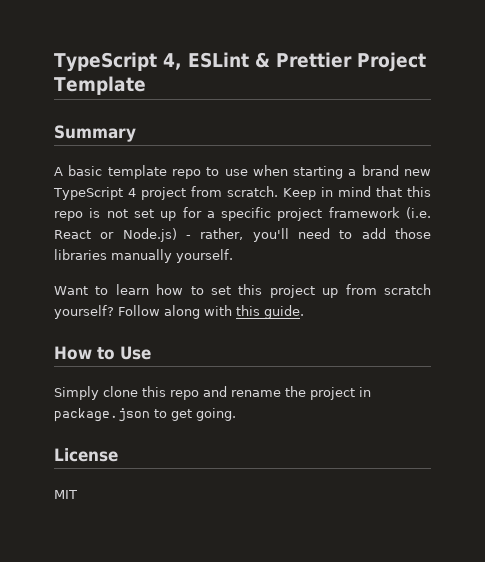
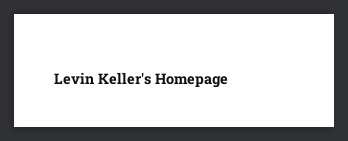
[54,52,426,72] [54,76,146,95] [54,125,136,142] [54,165,432,179] [53,186,431,200] [54,207,432,221] [54,228,431,242] [54,249,233,263] [54,284,431,298] [54,305,304,319] [54,346,151,360] [54,386,371,400] [54,408,236,422] [54,448,118,462] [54,490,77,499] TypeScript 4, ESLint & Prettier Project Template // Summary // A basic template repo to use when starting a brand new TypeScript 4 project from scratch. Keep in mind that this repo is not set up for a specific project framework (i.e. React or Node.js) - rather, you'll need to add those libraries manually yourself. // Want to learn how to set this project up from scratch yourself? Follow along with this guide. // How to Use // Simply clone this repo and rename the project in package.json to get going. // License // MIT -> [54,72,228,88] Levin Keller's Homepage

